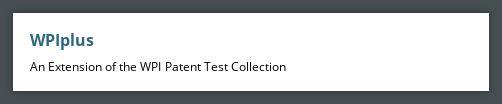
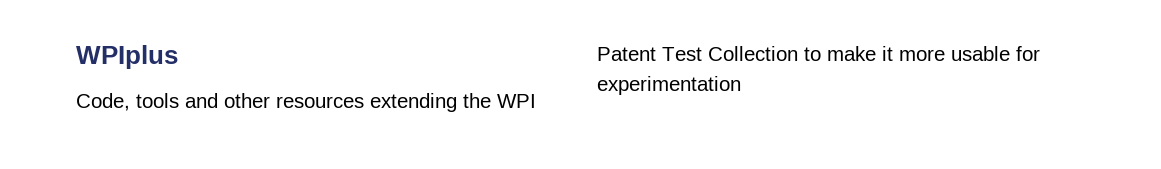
[30,62,118,71] An Extension of -> [76,93,457,112] Code, tools and other resources extending
(286, 66) none -> [804,46,1040,61] [597,76,741,95] to make it more usable for experimentation

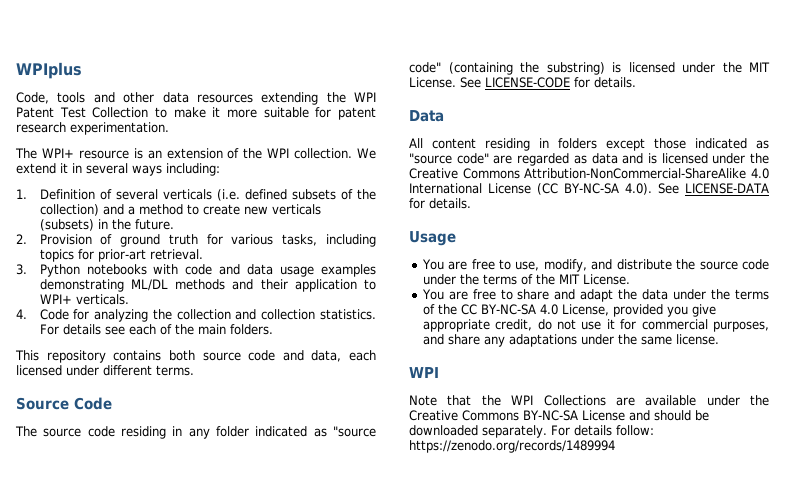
(270, 100) none -> [162,92,189,103] data
[951,46,1040,61] [597,76,741,95] usable for experimentation -> [263,107,376,120] [16,122,169,135] [15,148,376,159] [16,163,220,176] [16,189,376,201] [39,204,321,216] [39,219,174,231] [16,234,376,247] [39,249,203,262] [16,264,376,277] [39,279,376,292] [39,294,129,305] [16,309,376,322] [39,324,273,335] [15,350,376,363] [16,365,194,376] [16,397,112,410] [15,426,376,439] [409,62,770,75] [409,77,636,88] [409,110,444,122] [409,138,769,151] [409,153,769,166] [409,168,769,179] [409,183,769,195] [409,198,471,209] [409,231,456,246] [421,259,769,272] [422,274,630,285] [421,289,769,302] [422,304,716,317] [422,319,769,332] [422,334,719,347] [409,367,439,378] [409,395,769,406] [409,410,709,421] [409,425,654,438] [409,440,615,453] suitable for patent research experimentation. // The WPI+ resource is an extension of the WPI collection. We extend it in several ways including: // 1. Definition of several verticals (i.e. defined subsets of the collection) and a method to create new verticals (subsets) in the future. // 2. Provision of ground truth for various tasks, including topics for prior-art retrieval. // 3. Python notebooks with code and data usage examples demonstrating ML/DL methods and their application to WPI+ verticals. // 4. Code for analyzing the collection and collection statistics. For details see each of the main folders. // This repository contains both source code and data, each licensed under different terms. // Source Code // The source code residing in any folder indicated as "source code" (containing the substring) is licensed under the MIT License. See LICENSE-CODE for details. // Data // All content residing in folders except those indicated as "source code" are regarded as data and is licensed under the Creative Commons Attribution-NonCommercial-ShareAlike 4.0 International License (CC BY-NC-SA 4.0). See LICENSE-DATA for details. // Usage // You are free to use, modify, and distribute the source code under the terms of the MIT License. // You are free to share and adapt the data under the terms of the CC BY-NC-SA 4.0 License, provided you give appropriate credit, do not use it for commercial purposes, and share any adaptations under the same license. // WPI // Note that the WPI Collections are available under the Creative Commons BY-NC-SA License and should be downloaded separately. For details follow: https://zenodo.org/records/1489994

